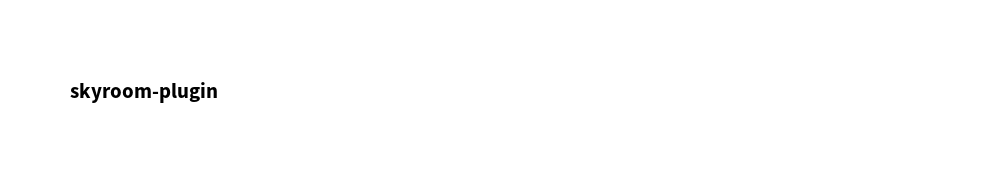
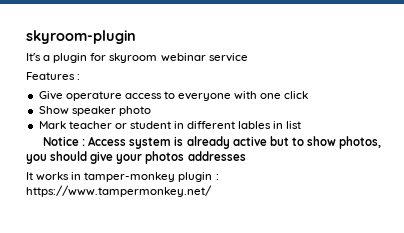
(218, 92) none -> [26,53,248,63] [26,72,81,80] [38,91,309,101] [38,106,151,116] [38,121,302,129] [43,136,382,149] [26,151,246,164] [26,172,219,182] [26,185,212,197] // It's a plugin for skyroom webinar service // Features : // Give operature access to everyone with one click // Show speaker photo // Mark teacher or student in different lables in list // Notice : Access system is already active but to show photos, you should give your photos addresses // It works in tamper-monkey plugin : https://www.tampermonkey.net/

